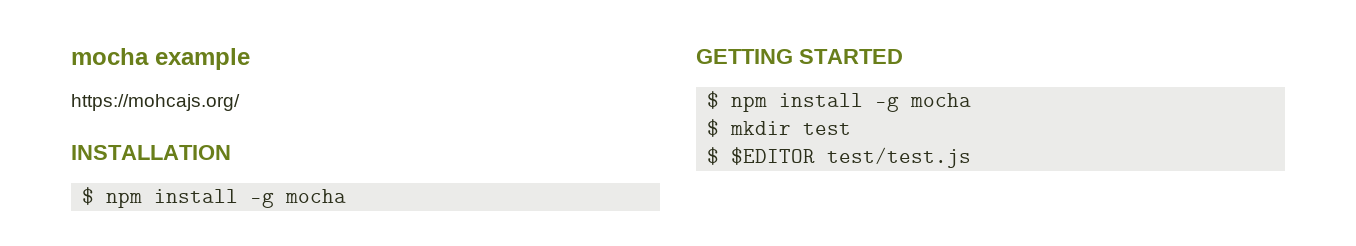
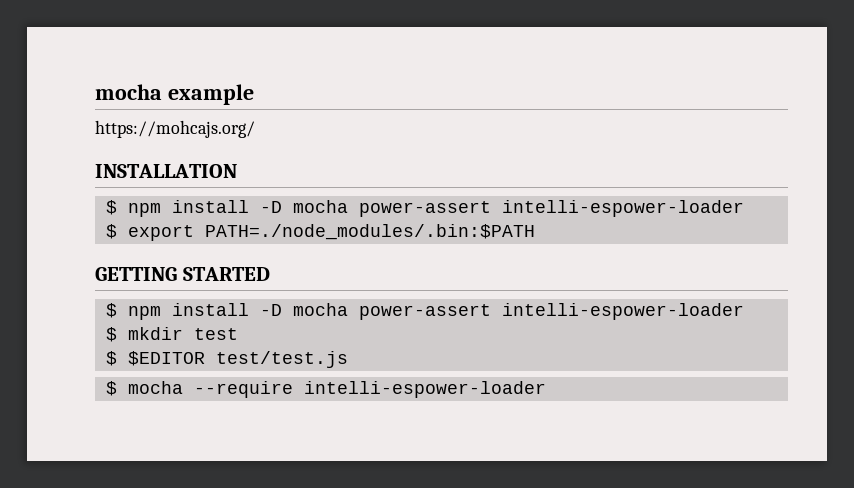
[250,189,347,208] -g mocha -> [259,200,744,217] [105,224,535,241] -D mocha power-assert intelli-espower-loader // $ export PATH=./node_modules/.bin:$PATH
[875,93,972,112] -g mocha -> [259,303,744,320] -D mocha power-assert intelli-espower-loader
(972, 157) none -> [105,381,546,398] // $ mocha --require intelli-espower-loader

